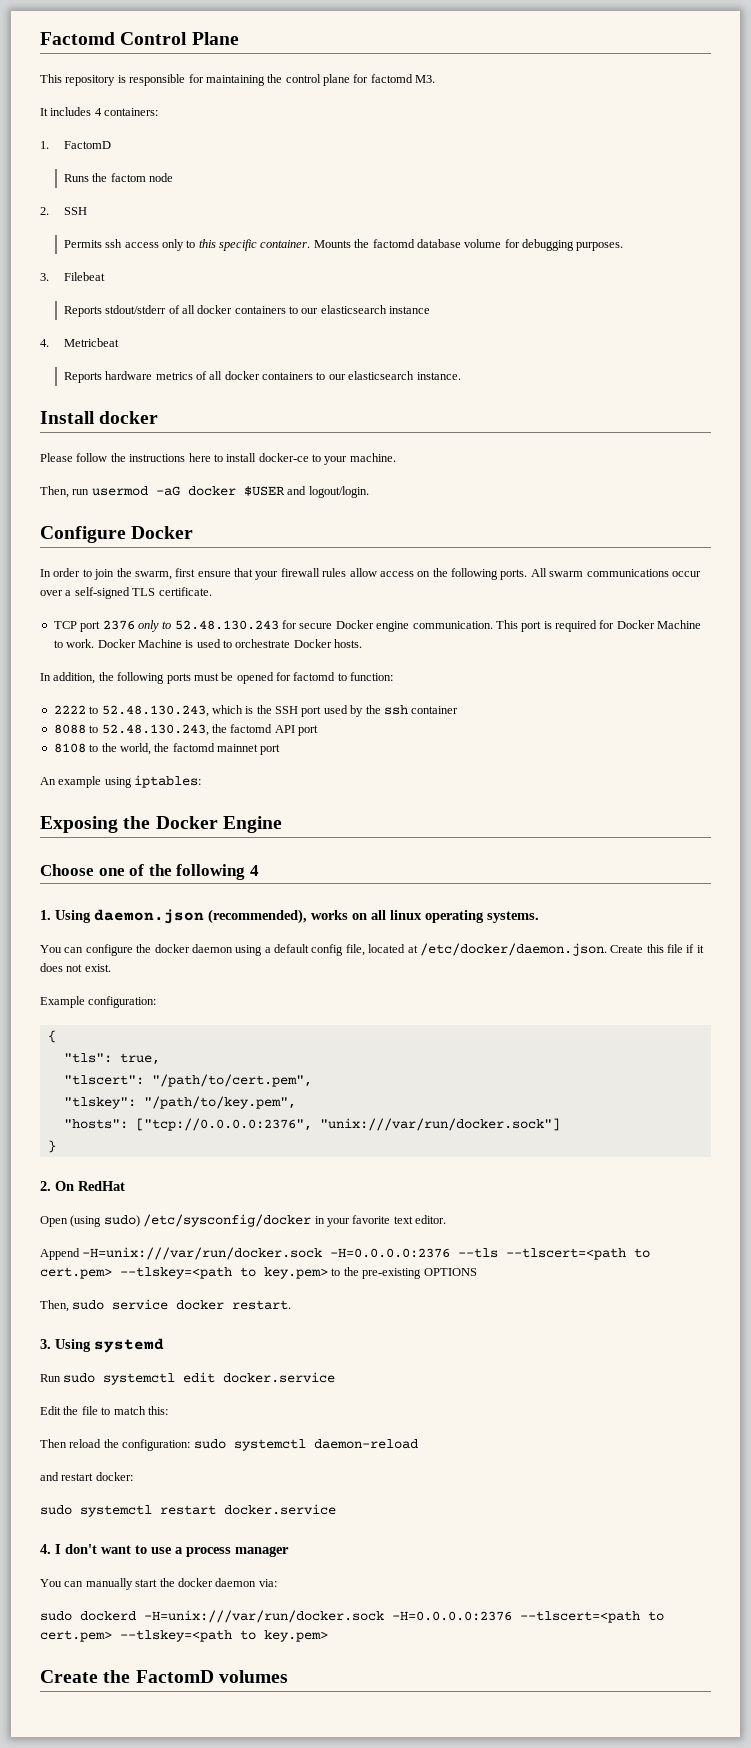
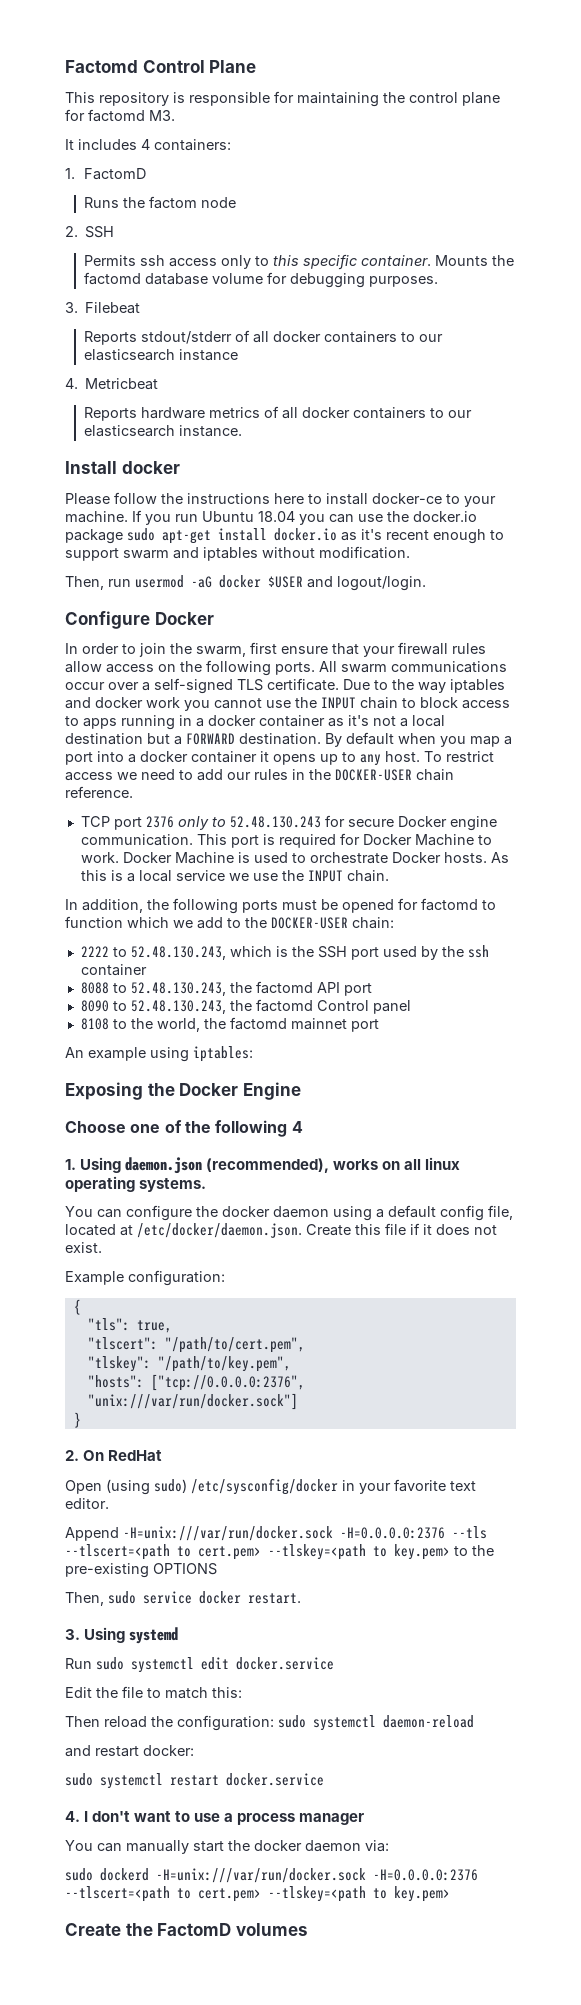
(396, 457) none -> [132,510,477,525] [65,528,504,544] [65,546,410,561] If you run Ubuntu 18.04 you can use the docker.io package sudo apt-get install docker.io as it's recent enough to support swarm and iptables without modification.
(212, 591) none -> [343,679,505,693] [65,697,510,711] [65,715,445,730] [65,732,512,747] [65,751,494,766] [65,769,454,781] [65,786,133,798] Due to the way iptables and docker work you cannot use the INPUT chain to block access to apps running in a docker container as it's not a local destination but a FORWARD destination. By default when you map a port into a docker container it opens up to any host. To restrict access we need to add our rules in the DOCKER-USER chain reference.
(363, 643) none -> [490,852,509,863] [80,870,389,882] As this is a local service we use the INPUT chain.
[350,672,394,681] function: -> [65,916,394,929] function which we add to the DOCKER-USER chain:
(318, 730) none -> [80,999,411,1014] // 8090 to 52.48.130.243, the factomd Control panel

